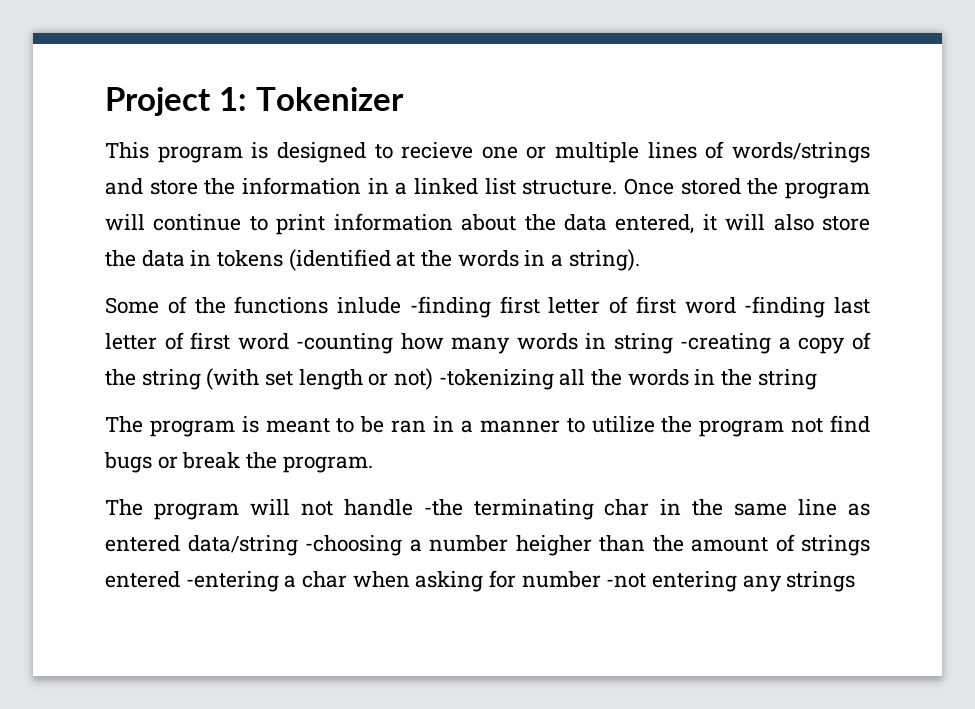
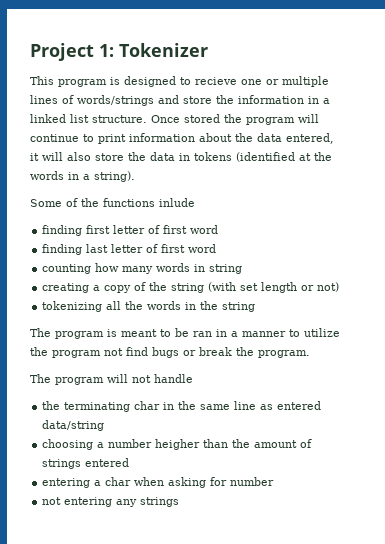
[409,296,491,318] -finding -> [42,225,83,236] // finding
[744,296,826,318] -finding -> [42,244,83,255] // finding
[296,333,394,354] -counting -> [42,264,92,274] // counting
[680,333,772,354] -creating -> [42,283,90,293] // creating
[438,369,554,390] -tokenizing -> [42,301,103,312] // tokenizing
[423,499,463,516] -the -> [42,401,61,410] // the
[305,535,402,556] -choosing -> [42,439,94,450] // choosing
[185,571,279,592] -entering -> [42,478,91,488] // entering
[606,573,647,588] -not -> [42,497,62,505] // not

